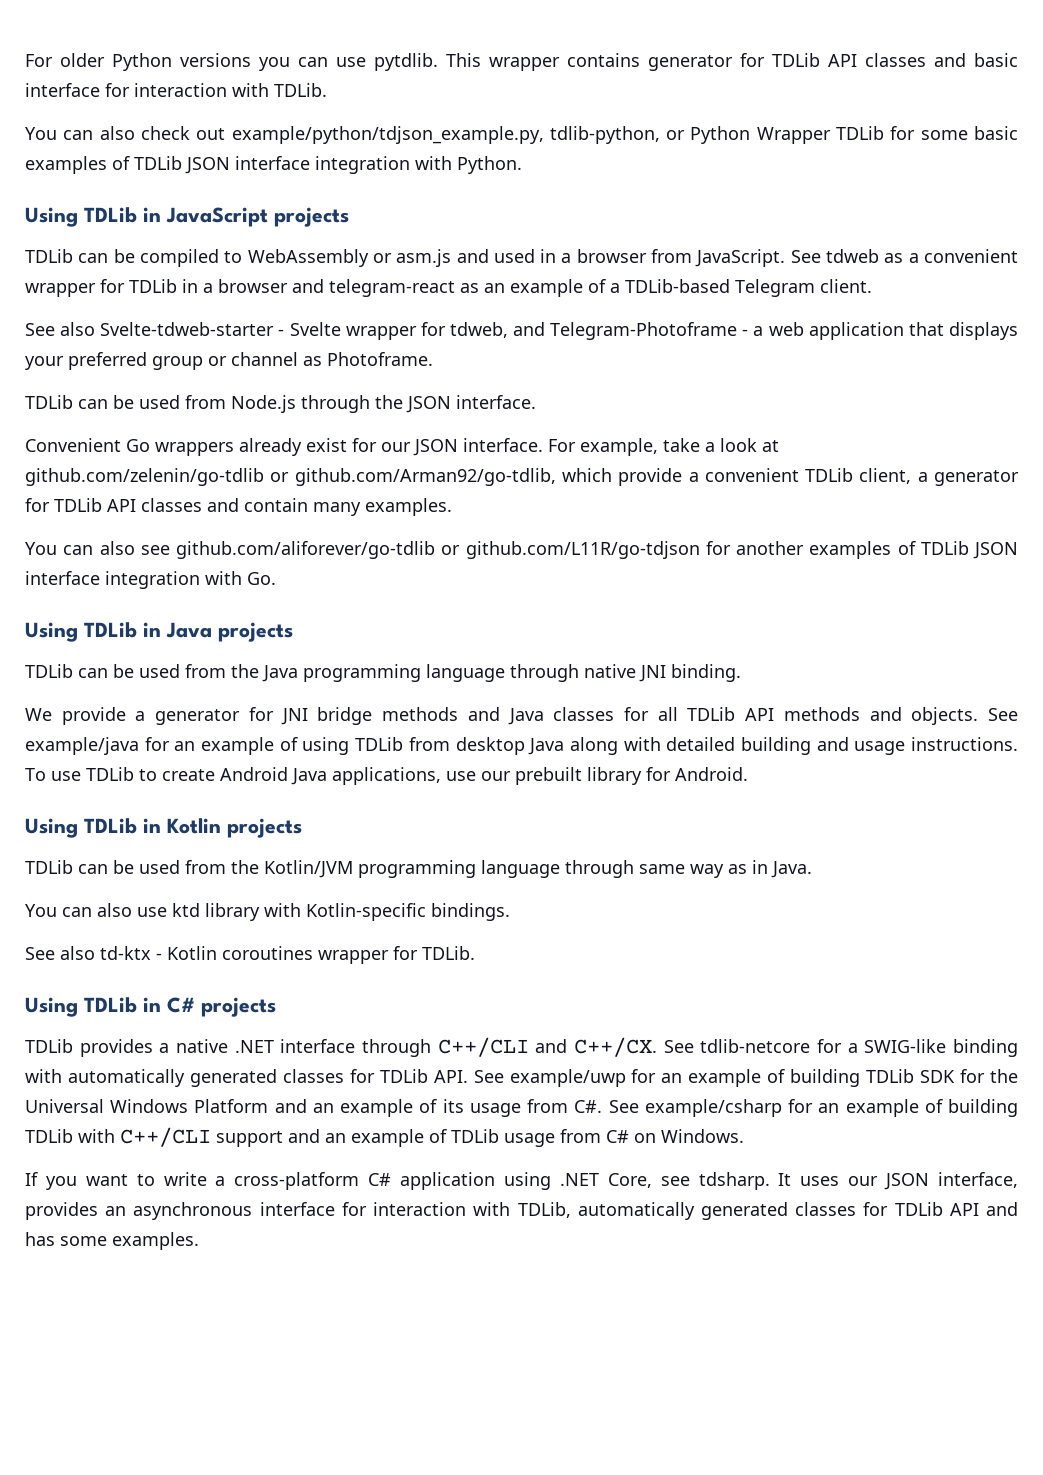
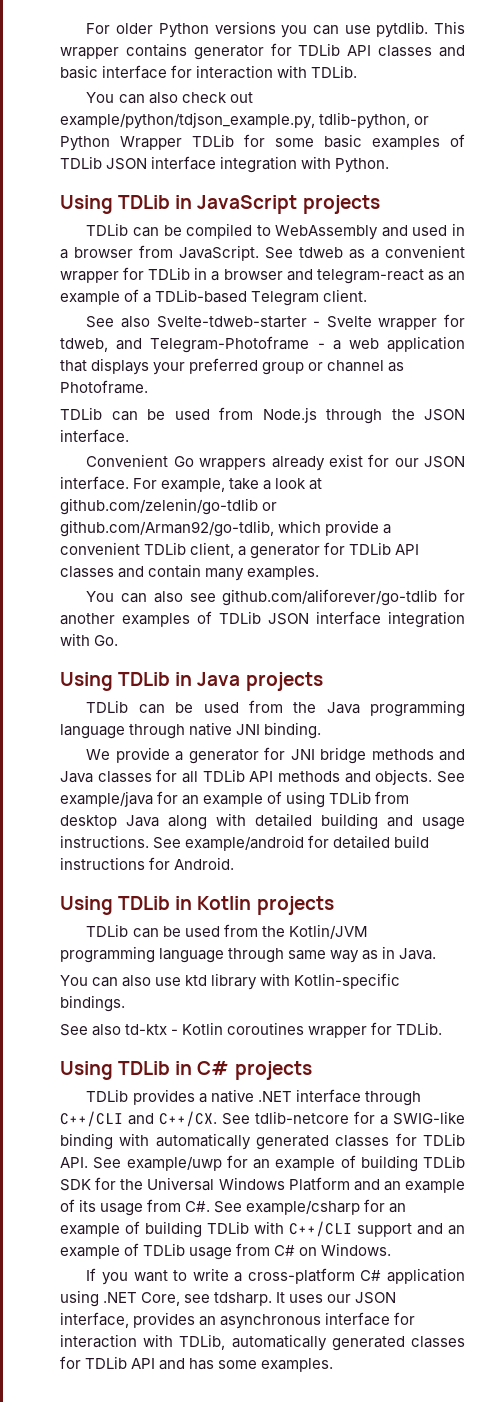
[372,249,452,267] or asm.js -> (379, 232) none
[441,541,700,559] or github.com/L11R/go-tdjson -> (438, 597) none
[25,767,642,785] To use TDLib to create Android Java applications, use our prebuilt library -> [153,835,430,851] [60,857,145,870] See example/android for detailed build instructions

